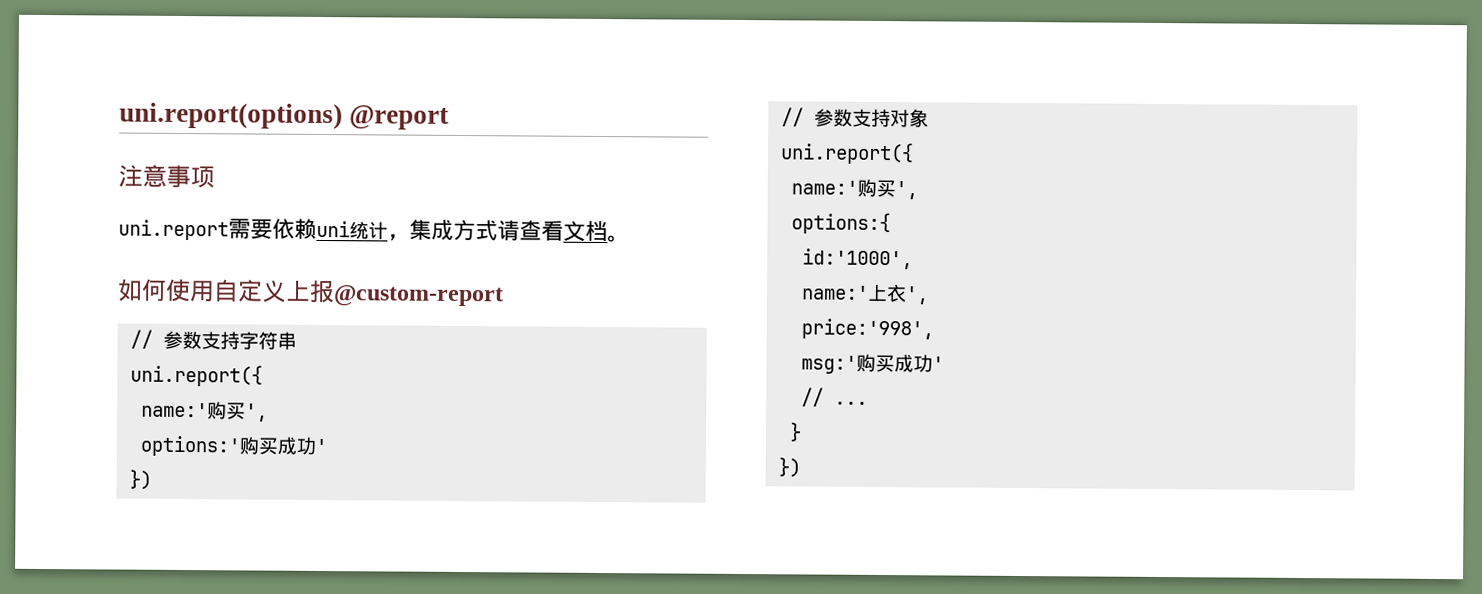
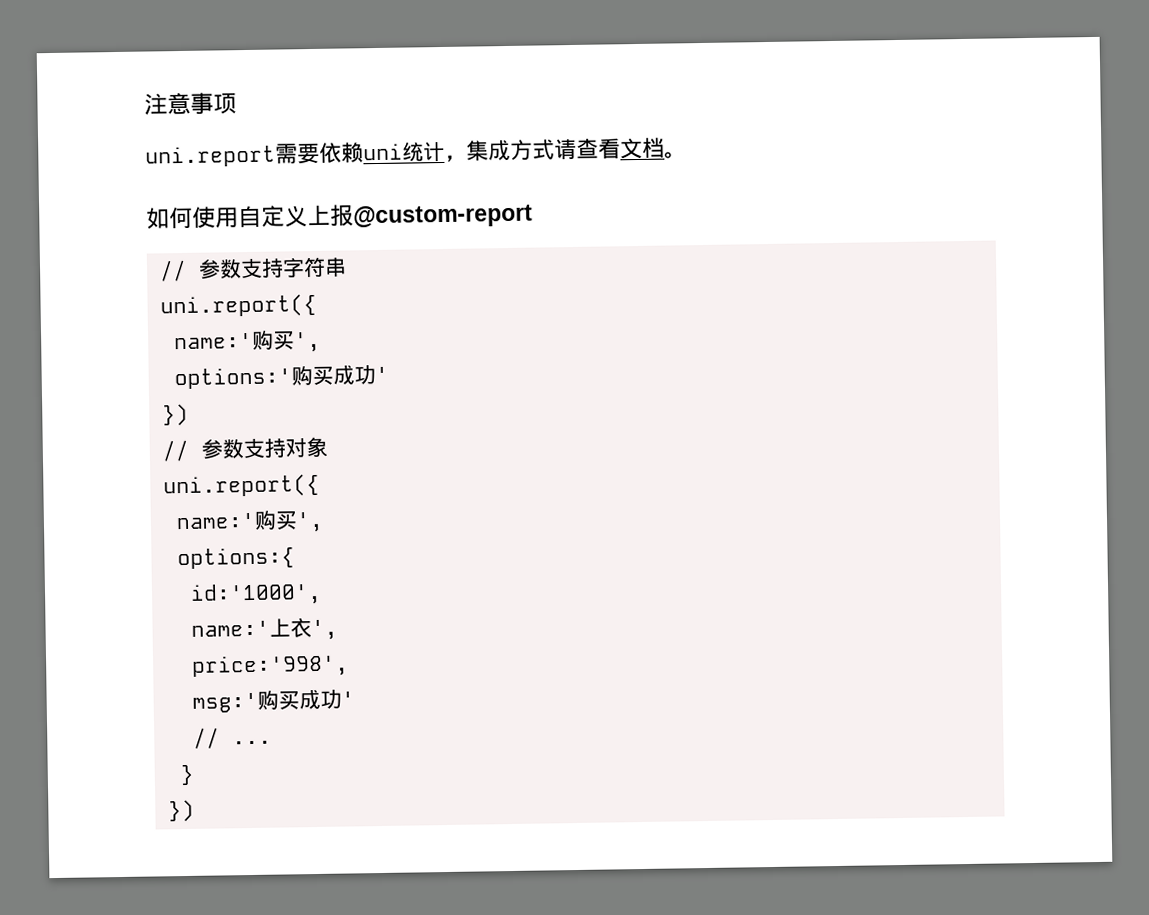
[119,102,450,130] uni.report(options) @report // -> (144, 104) none

